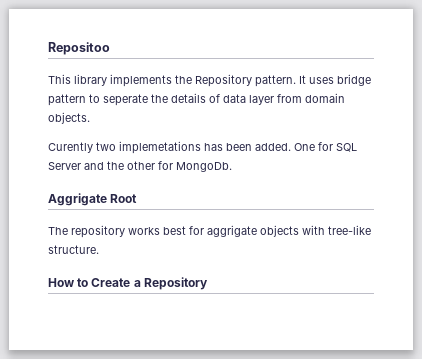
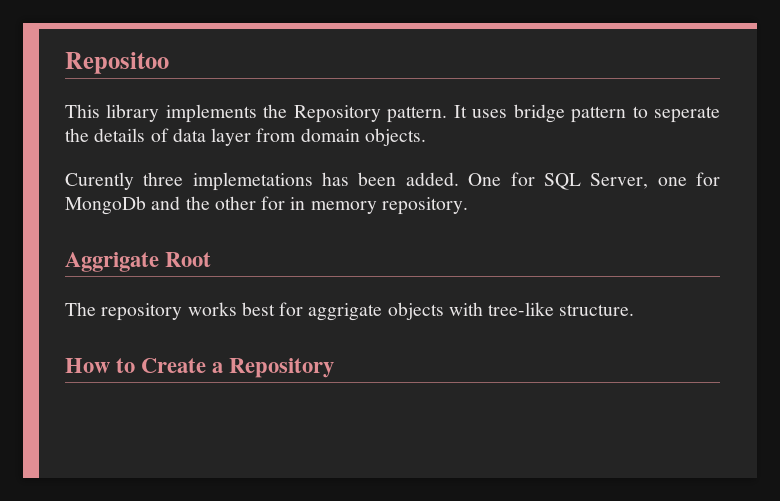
[96,142,116,151] two -> [143,172,184,186] three
[48,162,81,170] Server -> [590,172,721,189] [65,196,146,215] Server, one for MongoDb
[176,162,232,172] MongoDb. -> [290,197,468,215] in memory repository.

